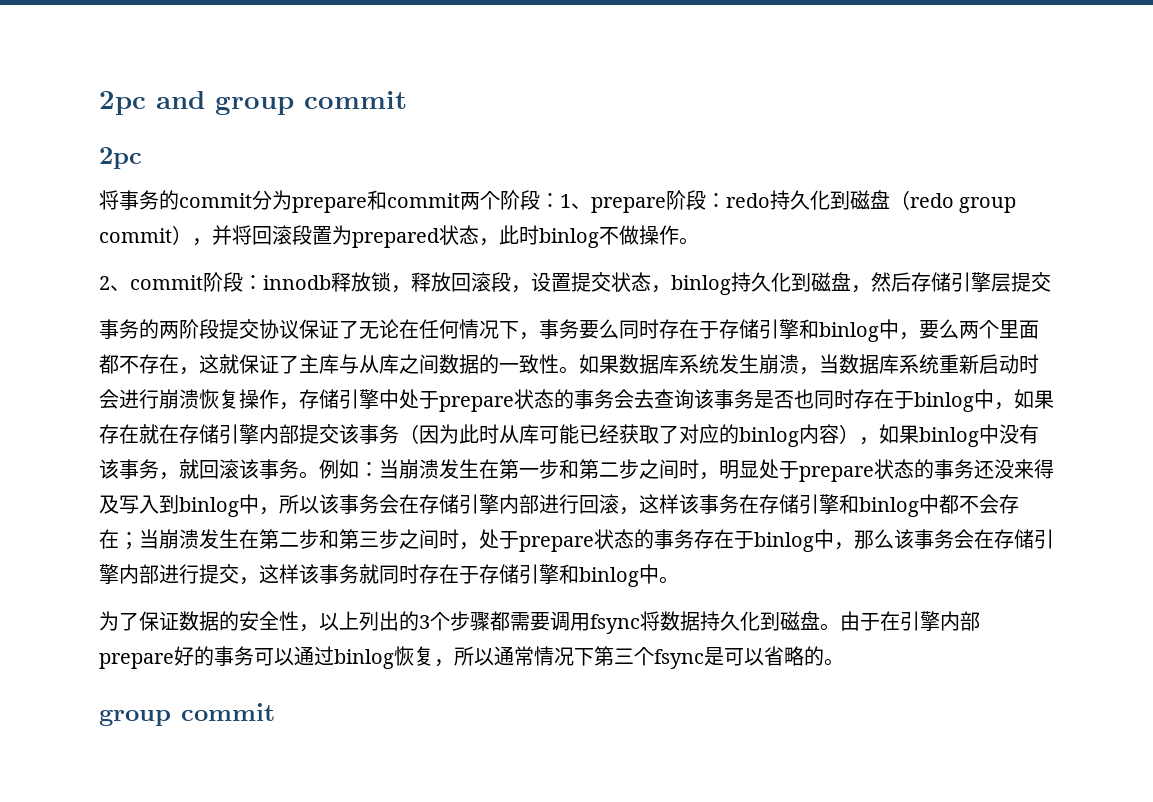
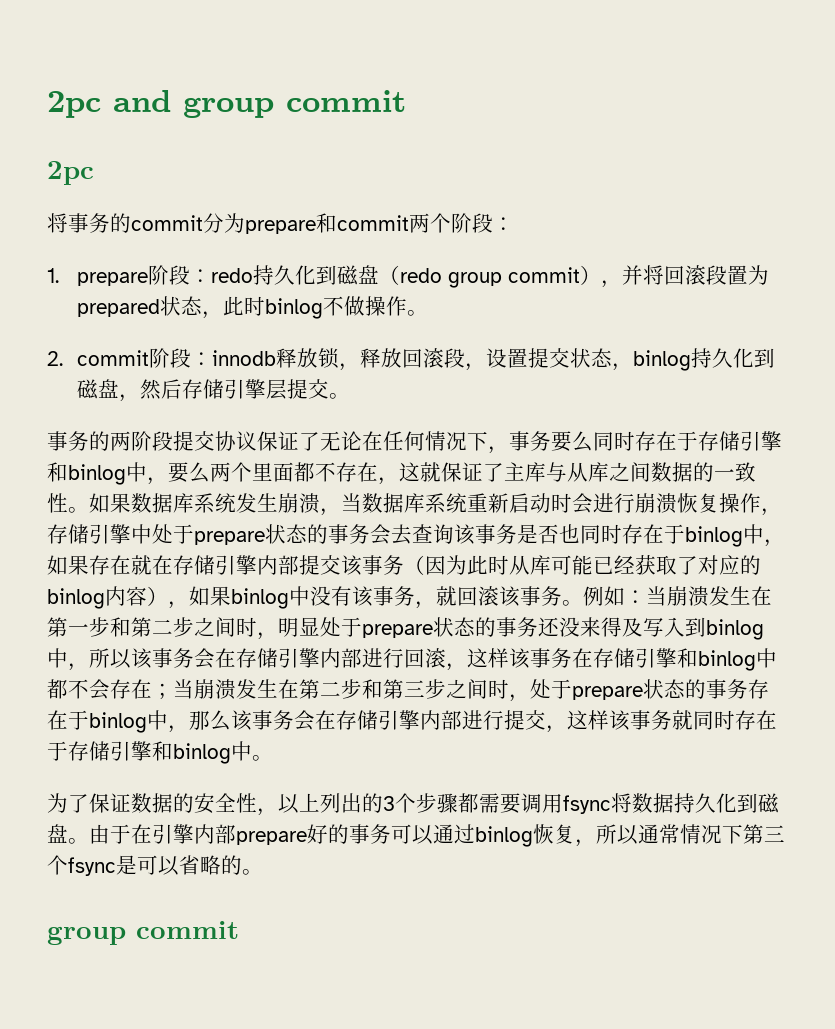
[560,194,591,209] 1、 -> [47,268,59,283] // 1.
[99,276,130,291] 2、 -> [47,351,63,366] 2.
(1051, 282) none -> [328,393,350,399] 。

